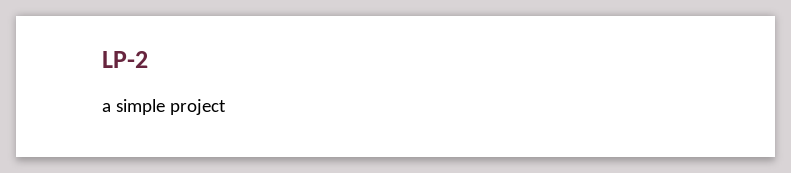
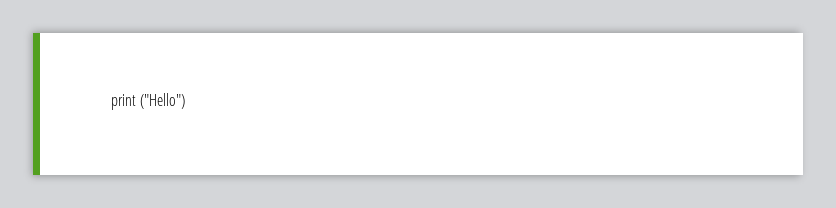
[102,51,148,68] [102,99,226,115] LP-2 // a simple project -> [111,93,186,110] print ("Hello")

